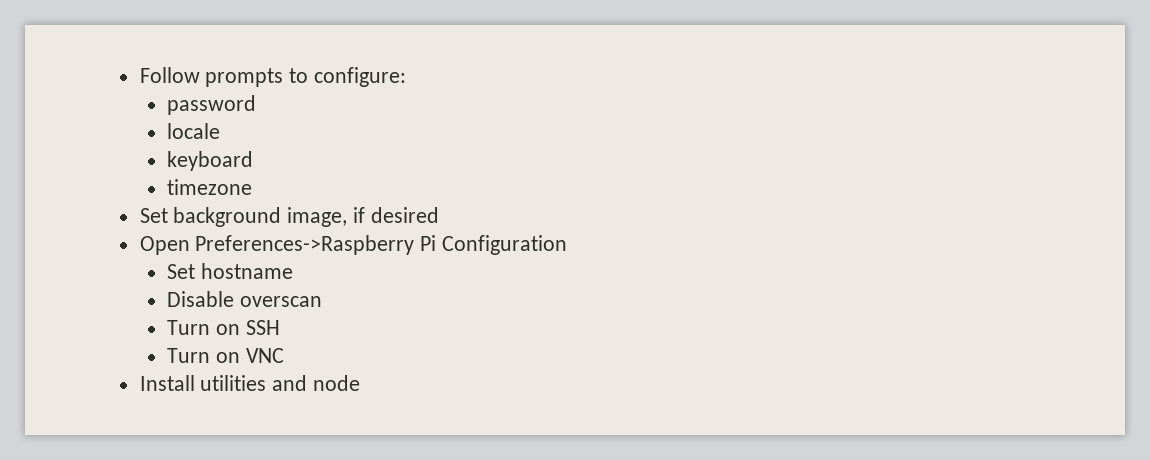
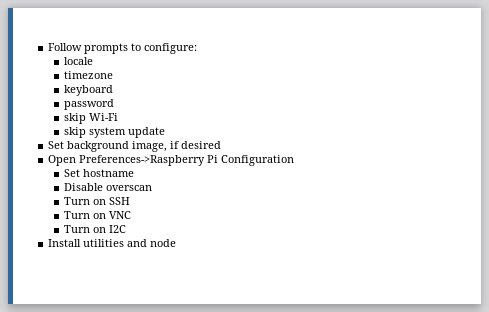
[167,95,257,115] [167,123,221,139] password // locale -> [64,57,94,65] [64,71,114,79] locale // timezone
[167,179,253,195] timezone -> [64,99,115,110] [64,113,119,124] [64,127,166,138] password // skip Wi-Fi // skip system update
(284, 355) none -> [64,225,127,233] // Turn on I2C

